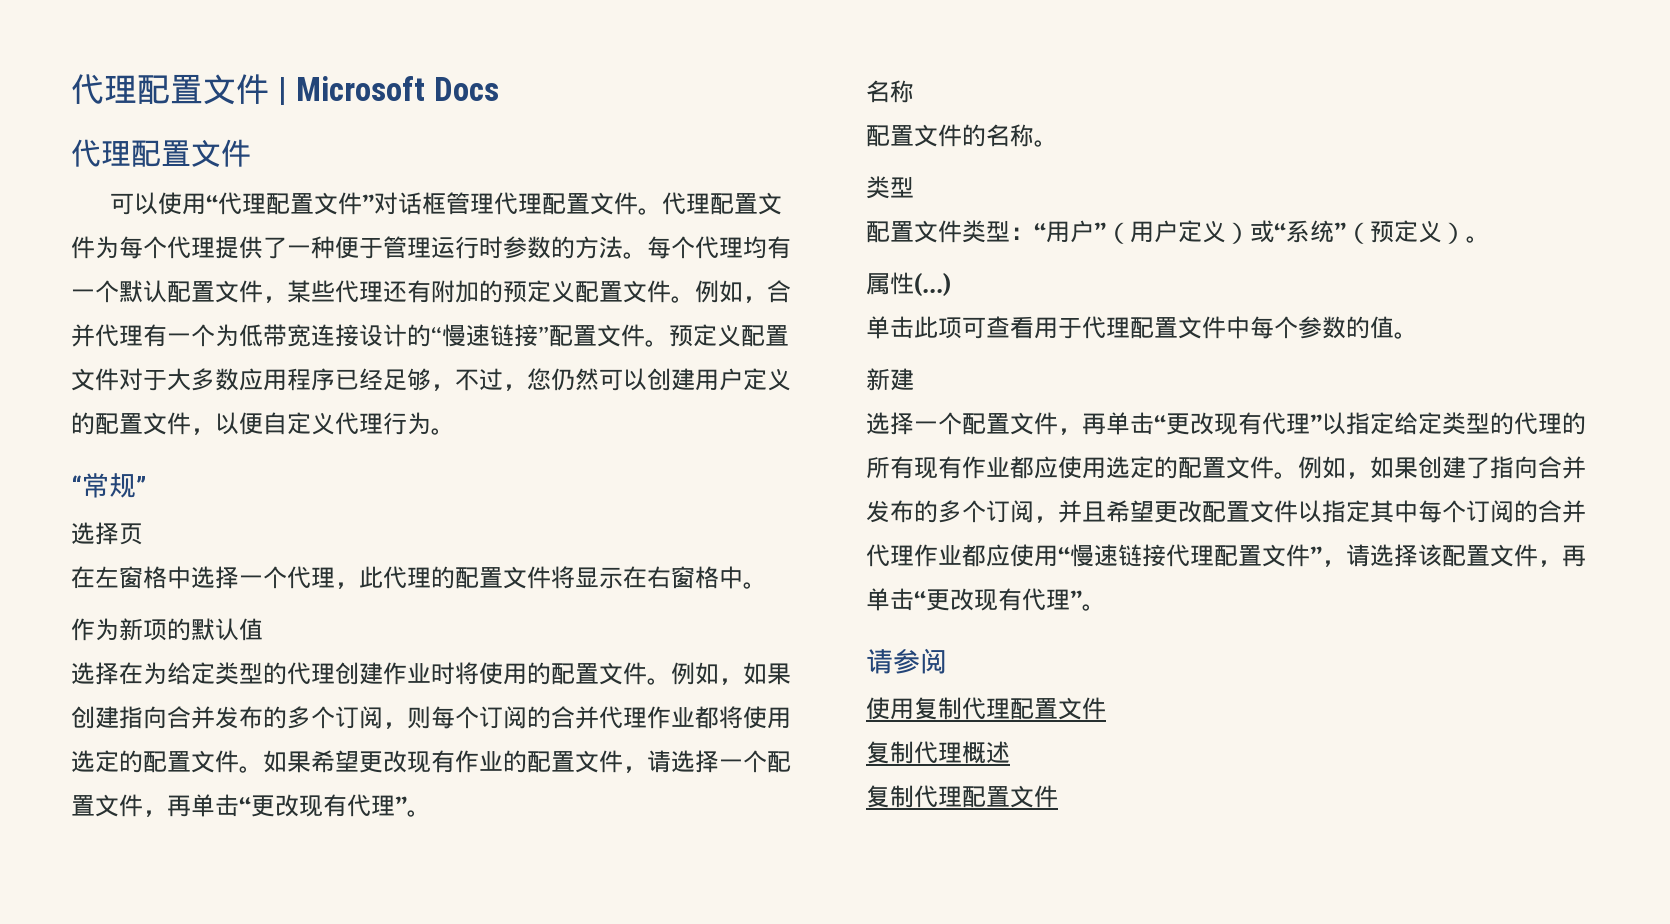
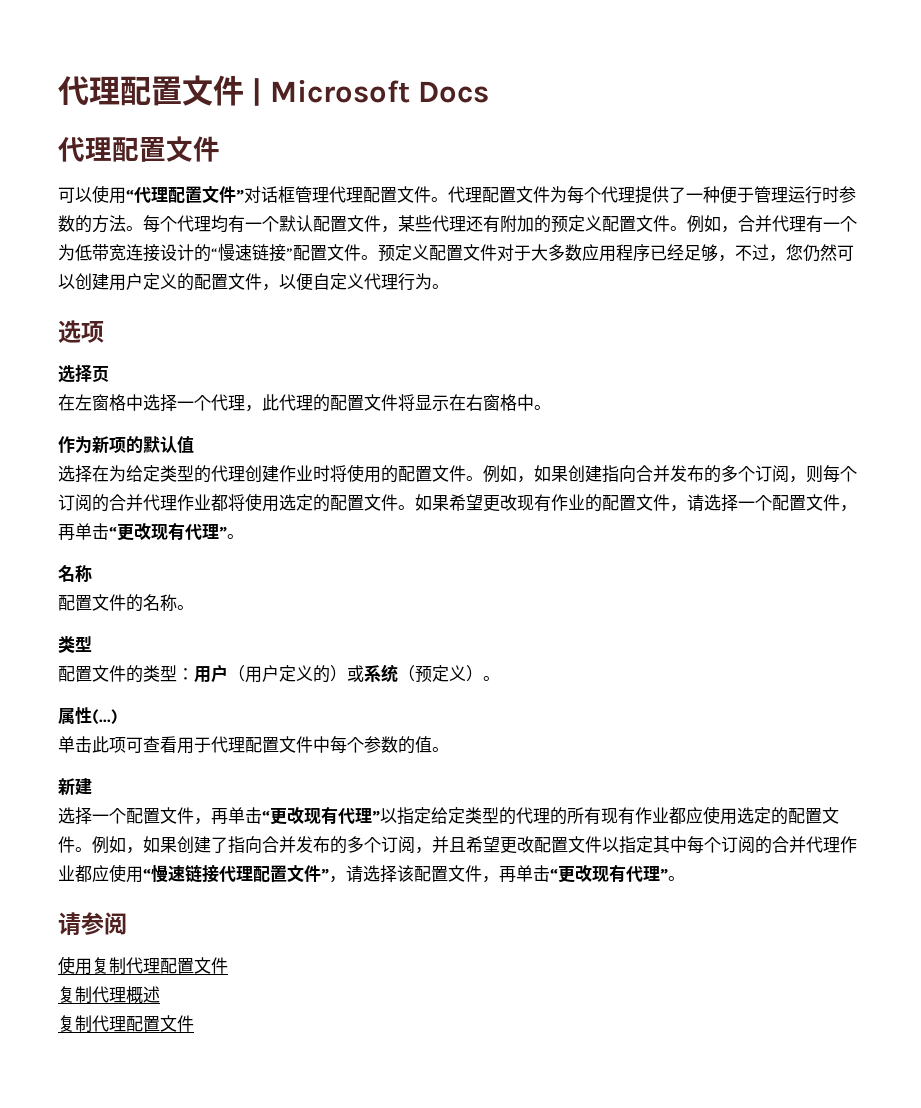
[71,473,146,498] “常规” -> [58,320,104,343] 选项
[962,220,1346,244] 类型：“用户”（用户定义）或“系统” -> [126,664,398,683] 的类型：用户（用户定义的）或系统

